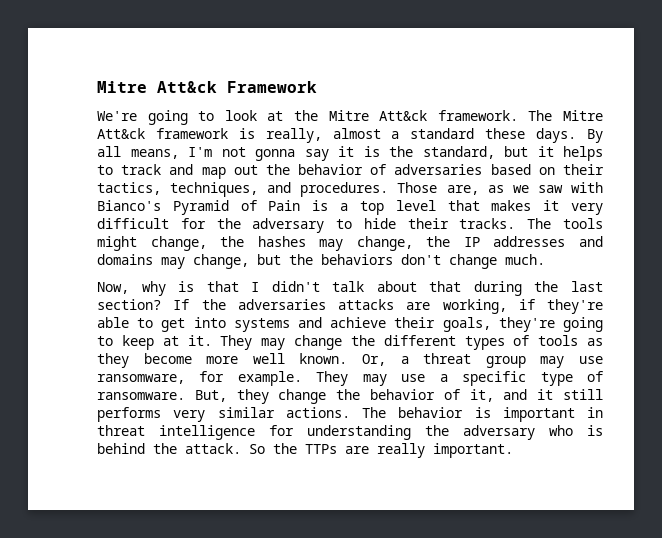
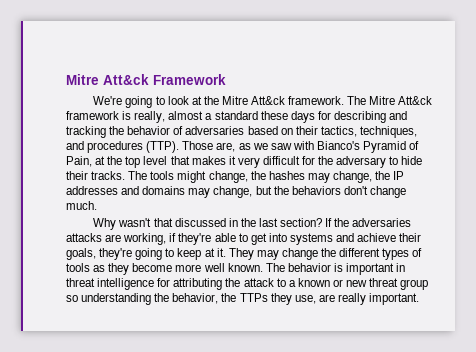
[536,128,604,143] [97,146,603,161] [97,164,258,179] days. By all means, I'm not gonna say it is the standard, but it helps to track and map out -> [290,111,408,123] [66,126,106,138] days for describing and tracking
[300,182,389,197] procedures. -> [87,141,180,153] procedures (TTP).
[268,200,349,211] Pain is a -> [66,156,123,167] Pain, at the
[97,281,522,296] Now, why is that I didn't talk about that during -> [93,218,238,230] Why wasn't that discussed in
[362,353,604,368] [97,371,603,386] [97,389,604,404] [97,407,350,422] Or, a threat group may use ransomware, for example. They may use a specific type of ransomware. But, they change the behavior of it, and it still performs very similar actions. -> (263, 267) none
[307,425,603,440] [97,443,337,454] understanding the adversary who is behind the attack. So the TTPs -> [173,278,429,290] [66,293,316,305] attributing the attack to a known or new threat group so understanding the behavior, the TTPs they use,

